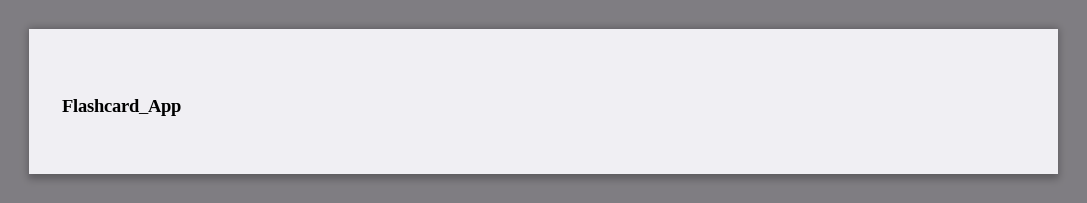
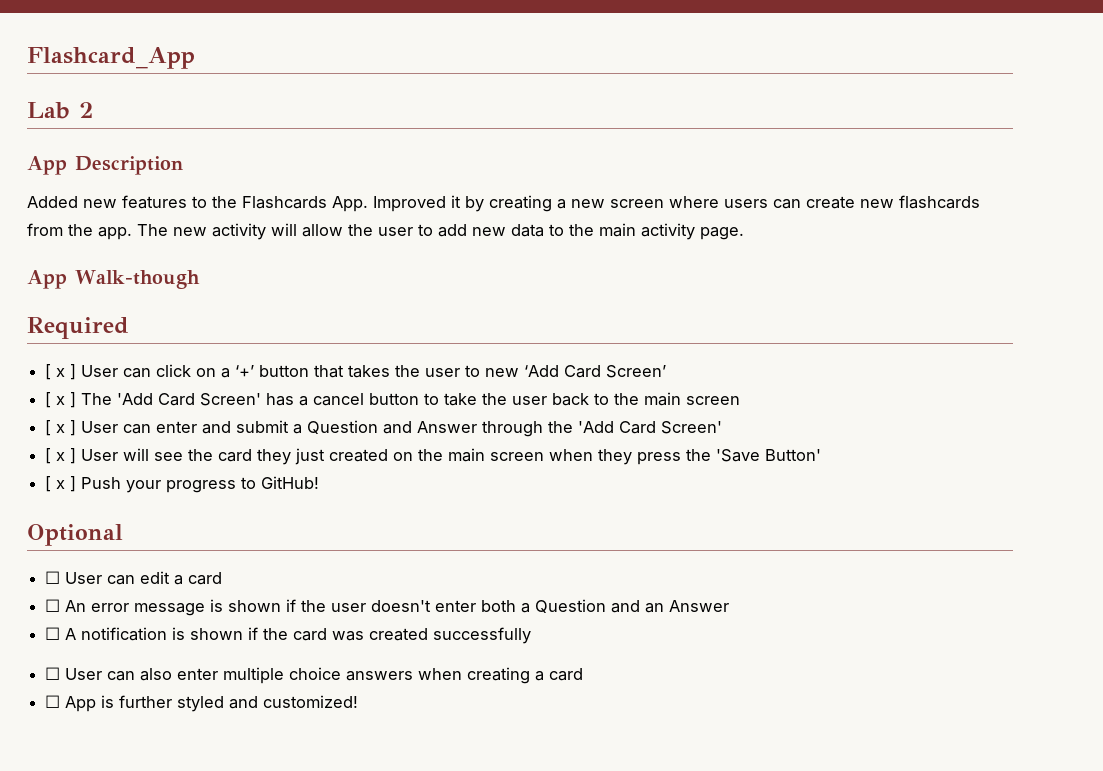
(181, 107) none -> [27,102,93,119] [27,156,183,175] [27,195,980,212] [27,223,744,240] [27,270,200,289] [27,317,129,339] [45,364,667,380] [45,392,741,408] [45,420,723,437] [45,448,822,465] [45,476,320,493] [27,524,123,546] [45,571,223,585] [45,599,730,616] [45,627,532,644] [45,667,584,684] [45,695,359,712] // Lab 2 // App Description // Added new features to the Flashcards App. Improved it by creating a new screen where users can create new flashcards from the app. The new activity will allow the user to add new data to the main activity page. // App Walk-though // Required // [ x ] User can click on a ‘+’ button that takes the user to new ‘Add Card Screen’ // [ x ] The 'Add Card Screen' has a cancel button to take the user back to the main screen // [ x ] User can enter and submit a Question and Answer through the 'Add Card Screen' // [ x ] User will see the card they just created on the main screen when they press the 'Save Button' // [ x ] Push your progress to GitHub! // Optional // ☐ User can edit a card // ☐ An error message is shown if the user doesn't enter both a Question and an Answer // ☐ A notification is shown if the card was created successfully // ☐ User can also enter multiple choice answers when creating a card // ☐ App is further styled and customized!

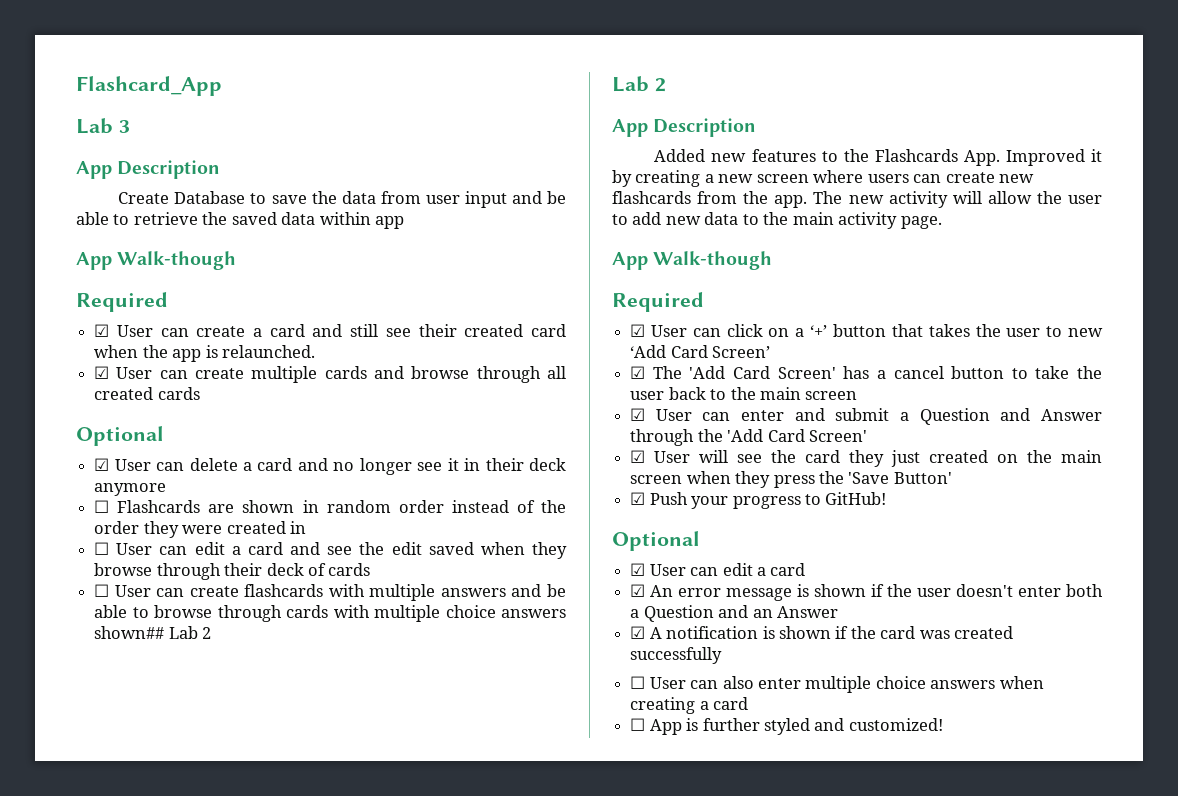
(195, 58) none -> [76,118,130,134] [76,160,221,179] [118,191,566,208] [76,212,405,229] [76,251,237,270] [76,292,168,312] [94,324,566,337] [94,345,315,362] [94,366,566,383] [94,387,200,400] [76,426,164,446] [94,458,566,475] [94,483,167,496] [94,500,566,513] [94,521,306,538] [94,542,568,559] [94,563,371,580] [94,584,566,601] [94,605,566,622] [94,626,212,639] // Lab 3 // App Description // Create Database to save the data from user input and be able to retrieve the saved data within app // App Walk-though // Required // ☑ User can create a card and still see their created card when the app is relaunched. // ☑ User can create multiple cards and browse through all created cards // Optional // ☑ User can delete a card and no longer see it in their deck anymore // ☐ Flashcards are shown in random order instead of the order they were created in // ☐ User can edit a card and see the edit saved when they browse through their deck of cards // ☐ User can create flashcards with multiple answers and be able to browse through cards with multiple choice answers shown## Lab 2
[45,364,77,380] [ x ] -> [630,324,646,337] ☑
[45,392,77,408] [ x ] -> [630,366,646,379] ☑
[45,420,77,436] [ x ] -> [630,408,646,421] ☑
[45,448,77,464] [ x ] -> [630,450,646,463] ☑
[45,476,77,492] [ x ] -> [630,492,646,505] ☑
[45,571,61,584] ☐ -> [630,563,646,576] ☑
[45,599,61,612] ☐ -> [630,584,646,597] ☑
[45,627,61,640] ☐ -> [630,626,646,639] ☑

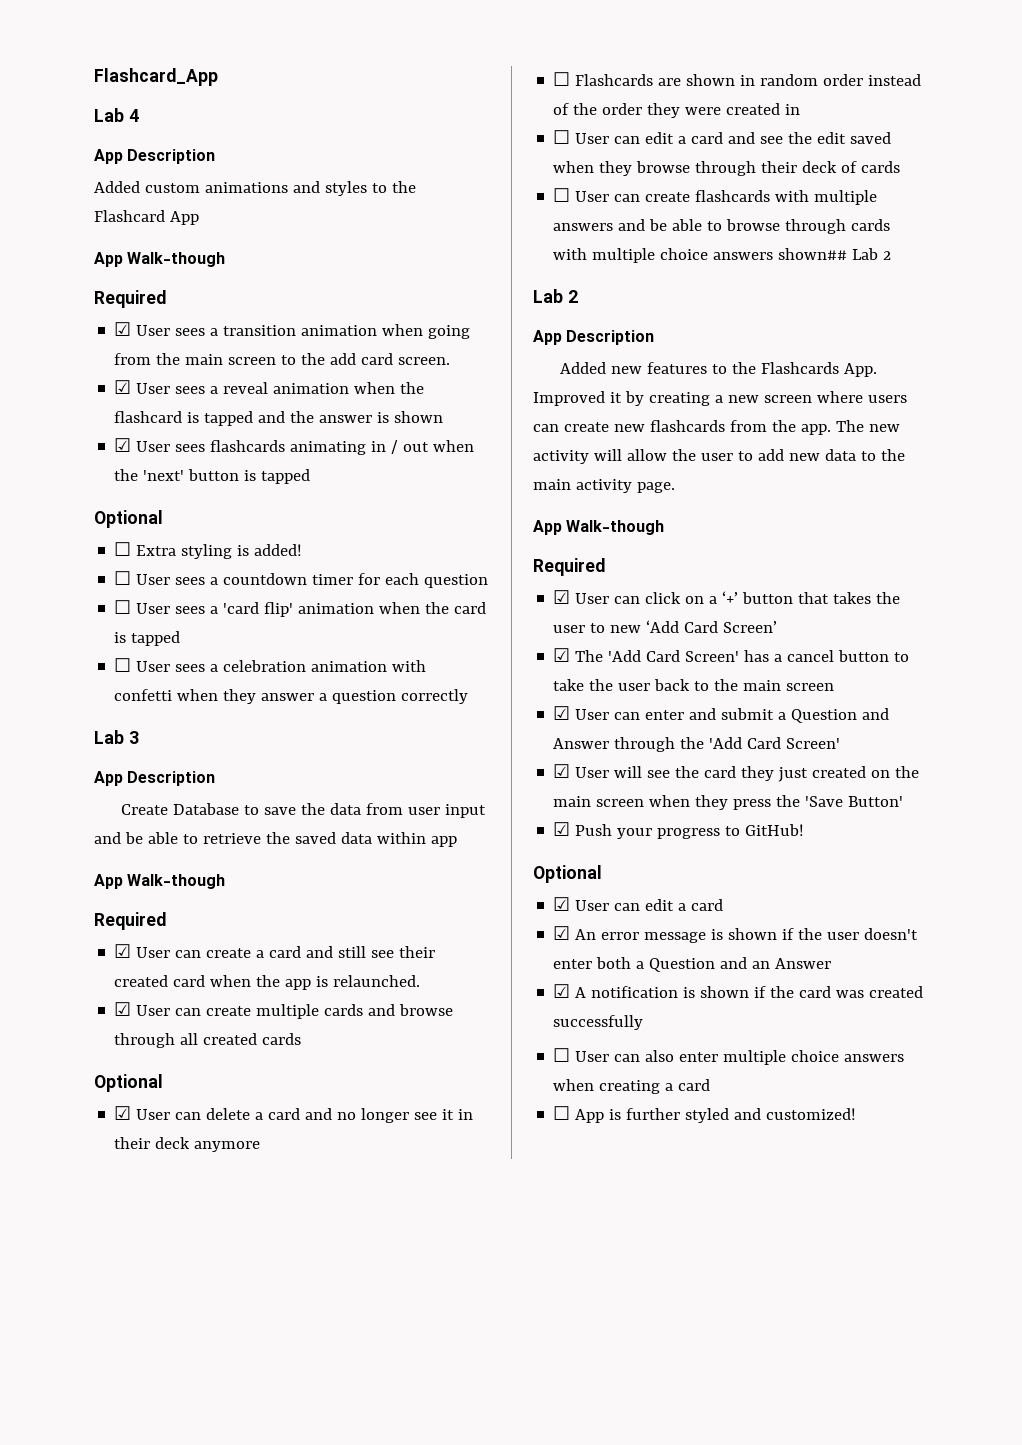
(222, 86) none -> [94,108,139,122] [94,149,216,164] [94,181,416,196] [94,210,199,225] [94,252,226,267] [94,290,166,308] [114,322,471,339] [114,353,451,365] [114,380,425,394] [114,411,444,426] [114,438,475,455] [114,469,311,484] [94,510,163,528] [114,542,303,559] [114,571,489,588] [114,600,487,617] [114,631,181,646] [114,658,427,672] [114,689,469,704] // Lab 4 // App Description // Added custom animations and styles to the Flashcard App // App Walk-though // Required // ☑ User sees a transition animation when going from the main screen to the add card screen. // ☑ User sees a reveal animation when the flashcard is tapped and the answer is shown // ☑ User sees flashcards animating in / out when the 'next' button is tapped // Optional // ☐ Extra styling is added! // ☐ User sees a countdown timer for each question // ☐ User sees a 'card flip' animation when the card is tapped // ☐ User sees a celebration animation with confetti when they answer a question correctly

